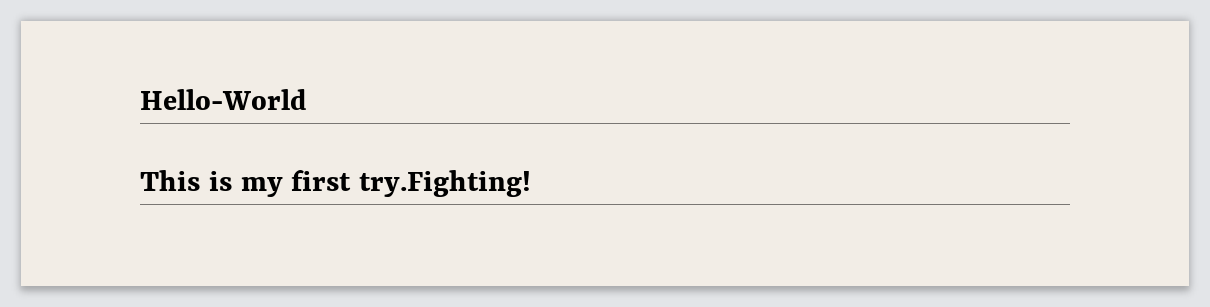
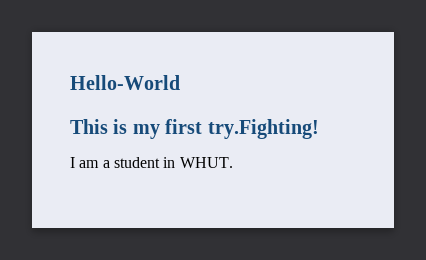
(532, 183) none -> [70,157,233,168] // I am a student in WHUT.

